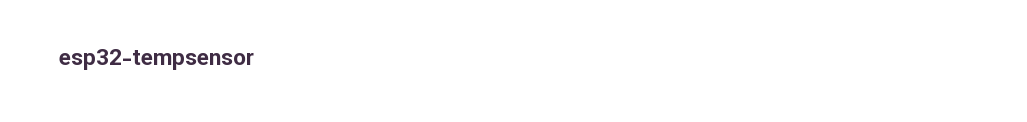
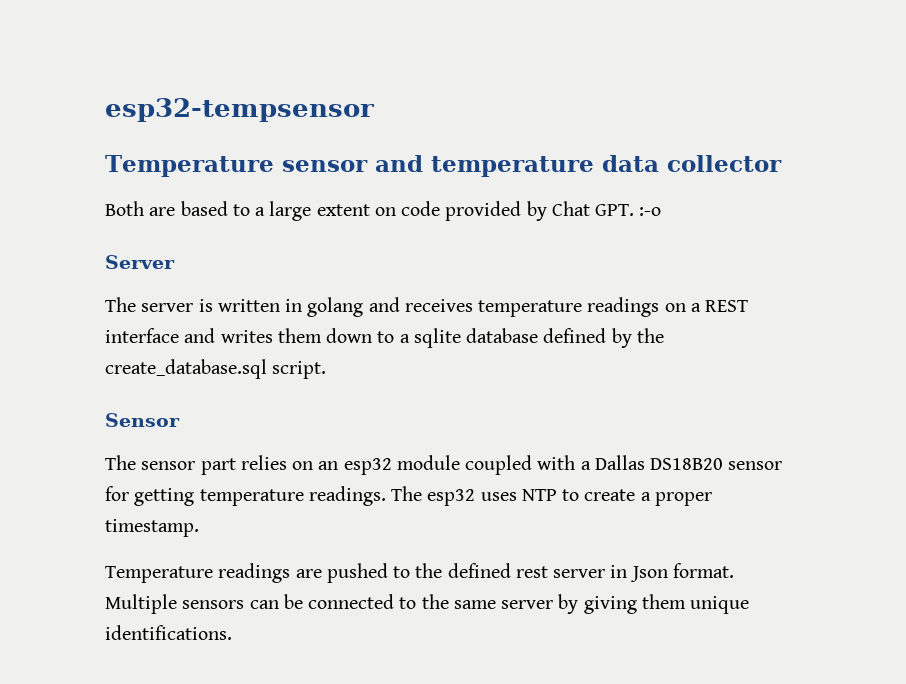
(254, 59) none -> [105,155,782,177] [105,201,662,221] [105,255,175,269] [105,297,749,317] [105,328,664,348] [105,359,327,379] [105,413,180,427] [105,455,783,475] [105,486,712,506] [105,519,199,537] [105,563,734,583] [105,594,750,614] [105,625,232,640] // Temperature sensor and temperature data collector // Both are based to a large extent on code provided by Chat GPT. :-o // Server // The server is written in golang and receives temperature readings on a REST interface and writes them down to a sqlite database defined by the create_database.sql script. // Sensor // The sensor part relies on an esp32 module coupled with a Dallas DS18B20 sensor for getting temperature readings. The esp32 uses NTP to create a proper timestamp. // Temperature readings are pushed to the defined rest server in Json format. Multiple sensors can be connected to the same server by giving them unique identifications.

